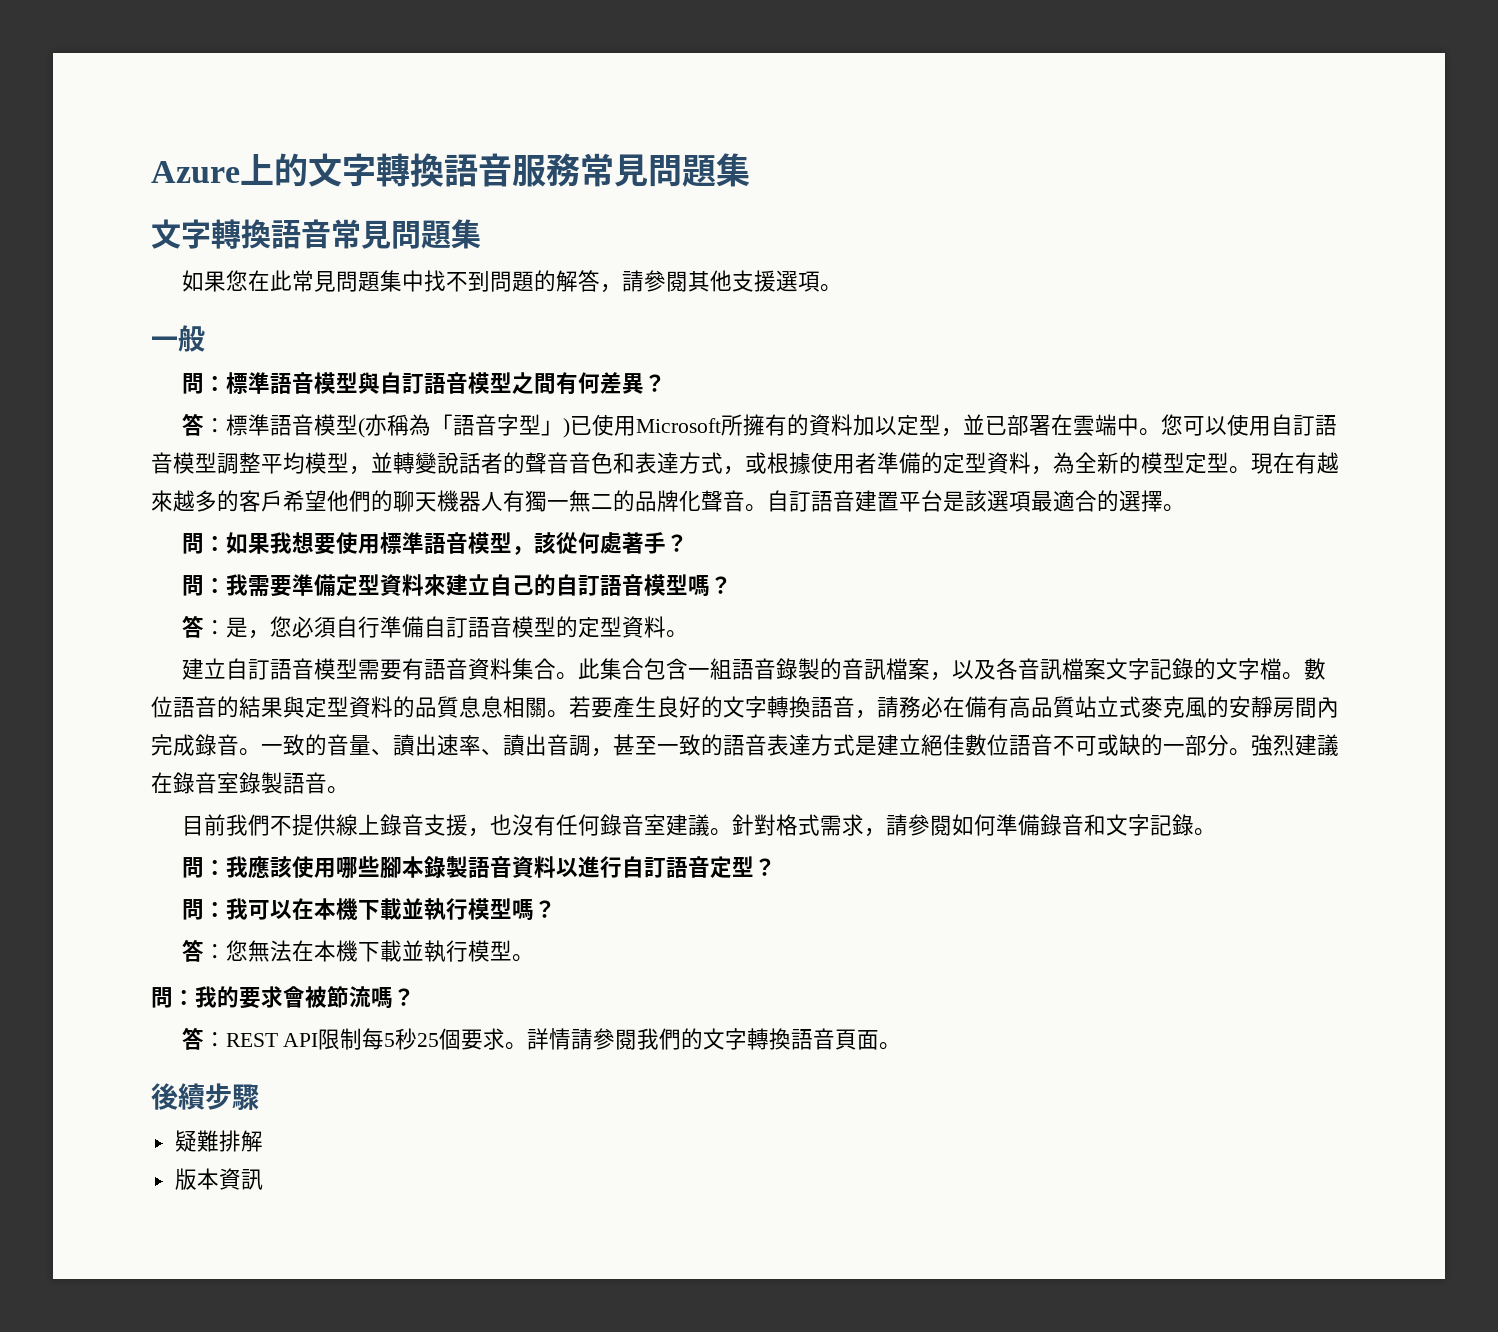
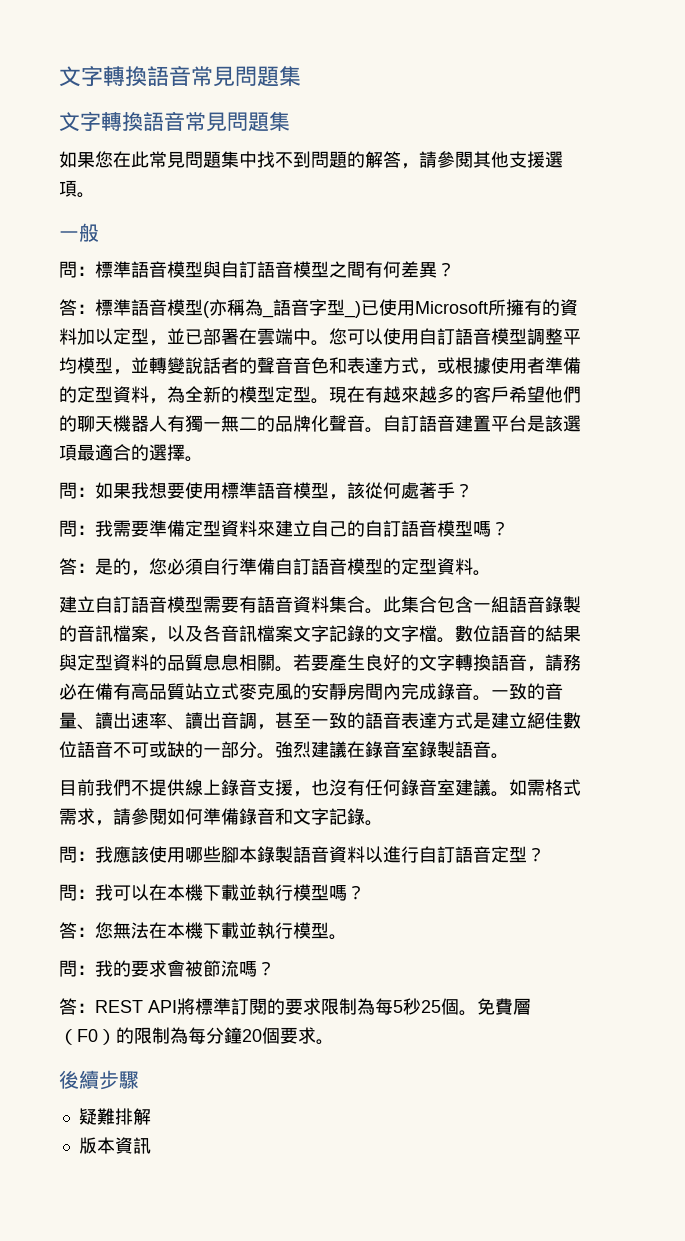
[151,153,580,187] Azure上的文字轉換語音服務 -> [59,66,191,87] 文字轉換語音
[430,414,453,433] 「 -> [262,314,274,318] _
[540,418,570,438] 」) -> [344,301,361,318] _)
(248, 627) none -> [113,558,131,575] 的
[731,814,776,836] 針對 -> [509,779,545,796] 如需
[318,1028,880,1050] 限制每5秒25個要求。詳情請參閱我們的文字轉換語音頁面 -> [177,998,531,1016] [59,1027,316,1045] 將標準訂閱的要求限制為每5秒25個。免費層（F0）的限制為每分鐘20個要求

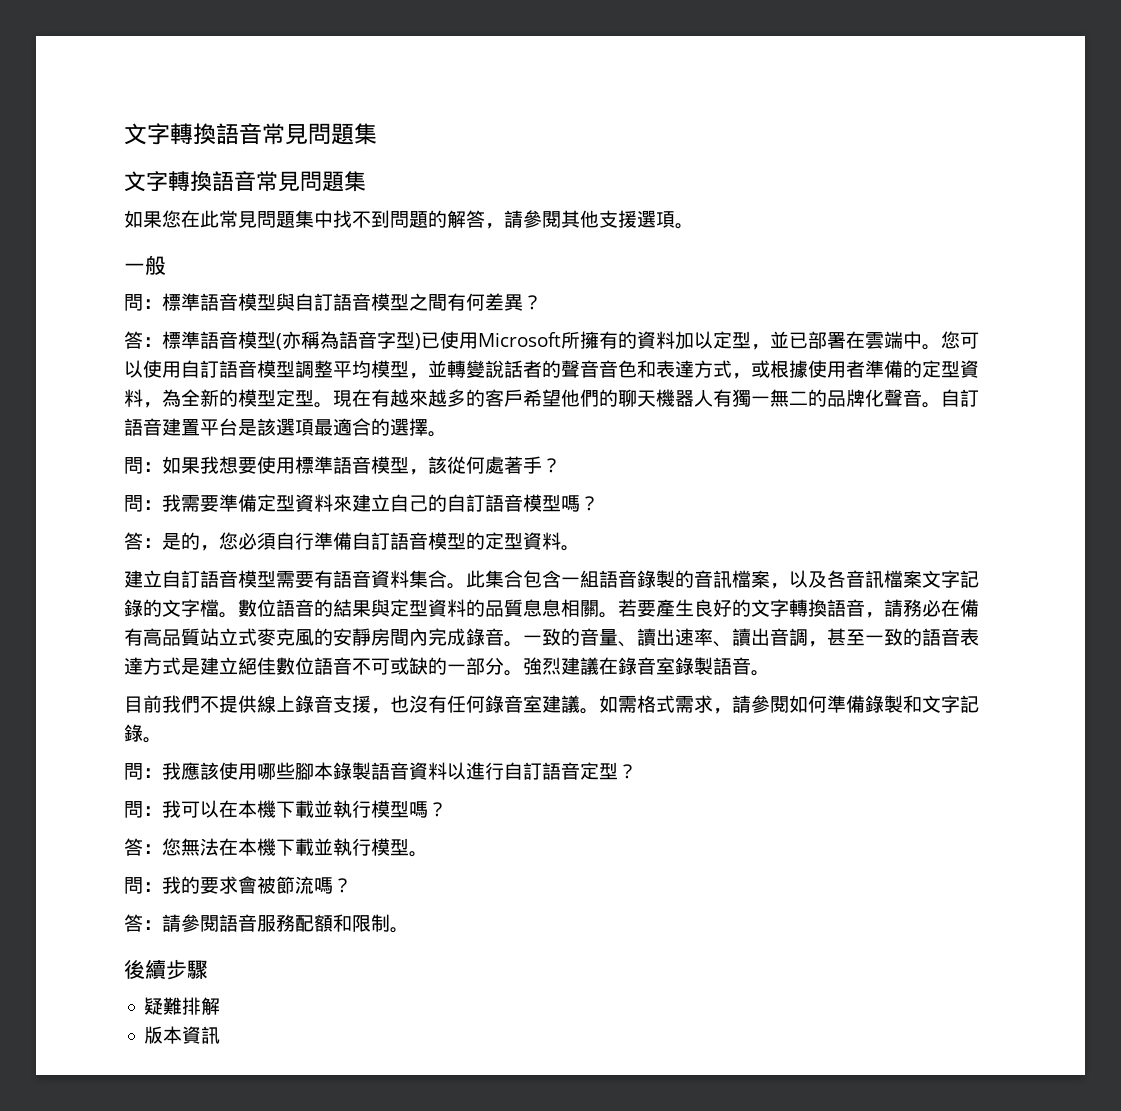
[262,314,274,318] _ -> (339, 340) none
[344,301,361,318] _) -> [415,333,421,350] )
[257,808,275,825] 音 -> [884,695,903,713] 製
[95,998,531,1016] [59,1027,316,1045] REST API將標準訂閱的要求限制為每5秒25個。免費層（F0）的限制為每分鐘20個要求 -> [162,914,390,932] 請參閱語音服務配額和限制

